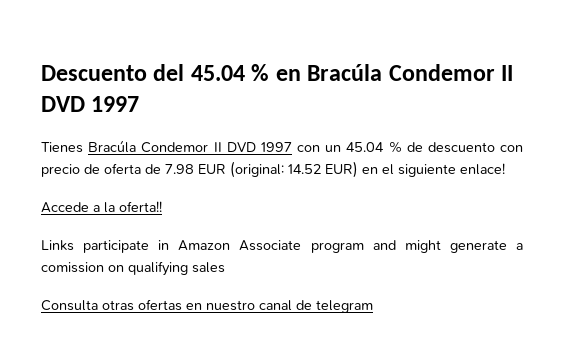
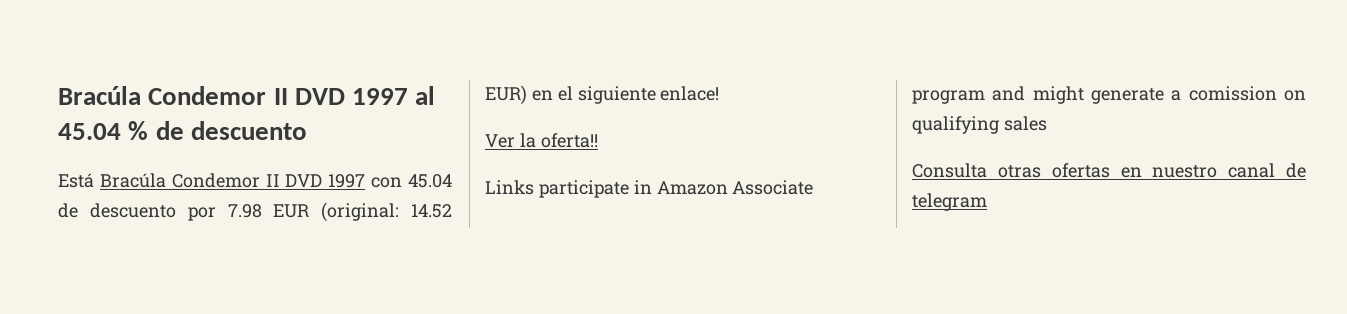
[41,64,514,81] [41,96,140,112] [41,142,83,153] Descuento del 45.04 % en Bracúla Condemor II DVD 1997 // Tienes -> [58,86,436,105] [58,121,307,140] [58,173,94,188] Bracúla Condemor II DVD 1997 al 45.04 % de descuento // Está
[325,141,523,153] [41,163,161,177] un 45.04 % de descuento con precio de oferta de -> [407,174,452,188] [58,203,216,221] 45.04 de descuento por
[41,202,100,213] Accede a -> [485,134,515,148] Ver

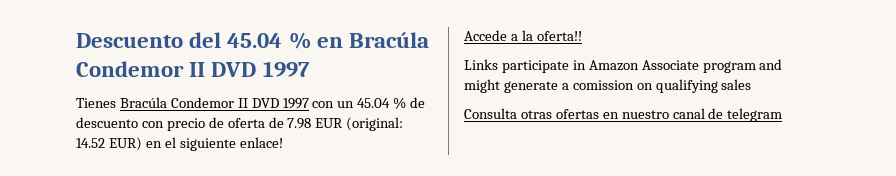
[58,86,436,105] [58,121,307,140] [58,173,94,188] Bracúla Condemor II DVD 1997 al 45.04 % de descuento // Está -> [76,32,430,49] [76,61,310,77] [76,98,116,108] Descuento del 45.04 % en Bracúla Condemor II DVD 1997 // Tienes
[407,174,452,188] [58,203,216,221] 45.04 de descuento por -> [337,97,426,109] [76,117,284,131] un 45.04 % de descuento con precio de oferta de
[485,134,515,148] Ver -> [464,30,518,41] Accede a

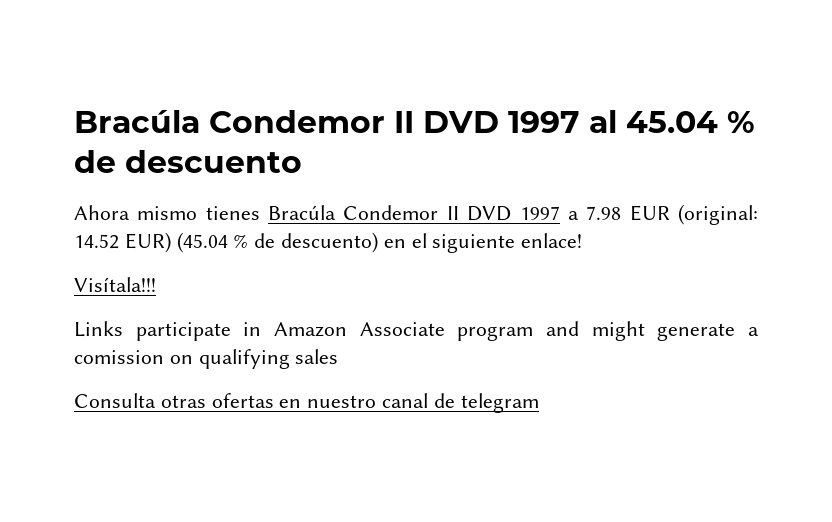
[76,32,430,49] [76,61,310,77] [76,97,426,109] [76,117,284,131] Descuento del 45.04 % en Bracúla Condemor II DVD 1997 // Tienes Bracúla Condemor II DVD 1997 con un 45.04 % de descuento con precio de oferta de -> [74,110,755,133] [74,150,302,173] [74,205,579,221] Bracúla Condemor II DVD 1997 al 45.04 % de descuento // Ahora mismo tienes Bracúla Condemor II DVD 1997 a
(142, 144) none -> [176,232,379,253] (45.04 % de descuento)
[464,30,582,41] Accede a la oferta!! -> [74,277,156,292] Visítala!!!

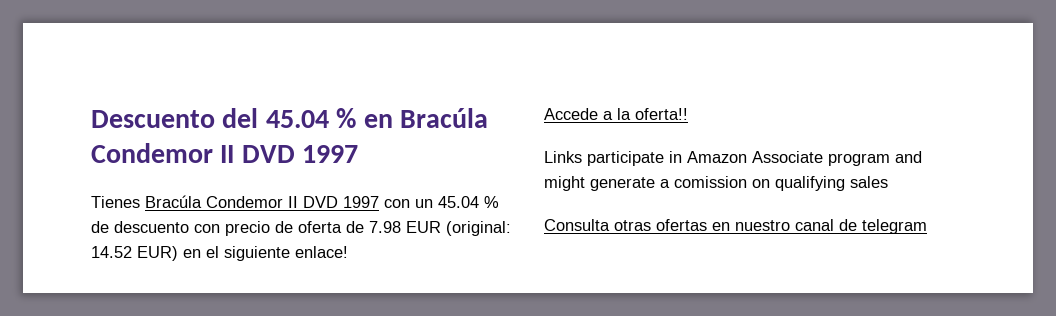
[74,110,755,133] [74,150,302,173] [74,205,579,221] Bracúla Condemor II DVD 1997 al 45.04 % de descuento // Ahora mismo tienes Bracúla Condemor II DVD 1997 a -> [91,108,489,128] [91,143,359,163] [91,195,499,208] [91,221,364,236] Descuento del 45.04 % en Bracúla Condemor II DVD 1997 // Tienes Bracúla Condemor II DVD 1997 con un 45.04 % de descuento con precio de oferta de
[176,232,379,253] (45.04 % de descuento) -> (178, 253) none
[74,277,156,292] Visítala!!! -> [544,108,688,120] Accede a la oferta!!

